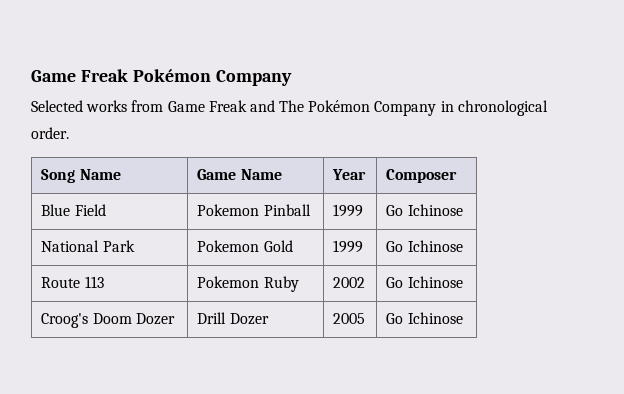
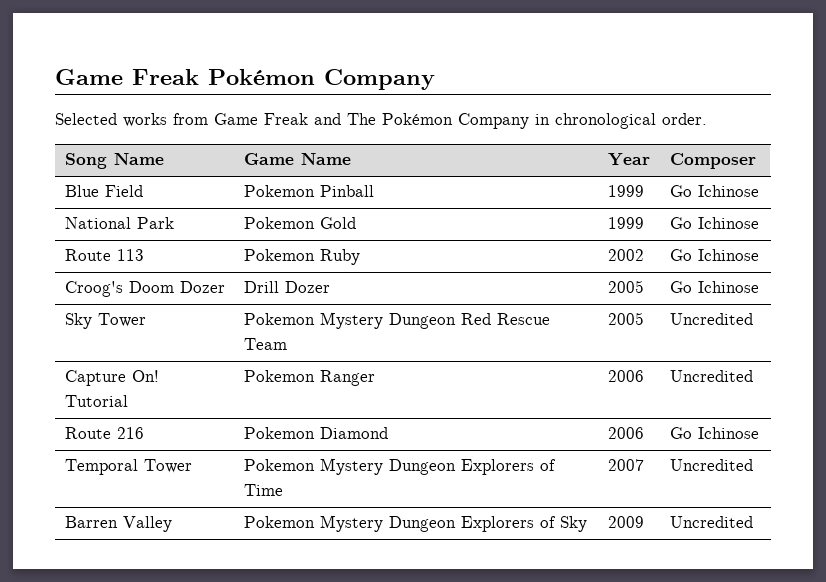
(463, 318) none -> [64,313,146,329] [243,312,550,329] [243,338,287,350] [607,312,644,325] [669,313,753,325] [64,370,159,386] [64,395,128,407] [243,370,375,386] [607,370,644,382] [669,370,753,382] [64,427,144,439] [243,427,388,439] [607,427,644,439] [669,427,759,439] [64,459,192,475] [243,458,556,475] [243,484,283,496] [607,459,644,471] [669,459,753,471] [64,516,172,532] [243,515,587,532] [607,516,644,528] [669,516,753,528] // Sky Tower | Pokemon Mystery Dungeon Red Rescue Team | 2005 | Uncredited // Capture On! Tutorial | Pokemon Ranger | 2006 | Uncredited // Route 216 | Pokemon Diamond | 2006 | Go Ichinose // Temporal Tower | Pokemon Mystery Dungeon Explorers of Time | 2007 | Uncredited // Barren Valley | Pokemon Mystery Dungeon Explorers of Sky | 2009 | Uncredited

